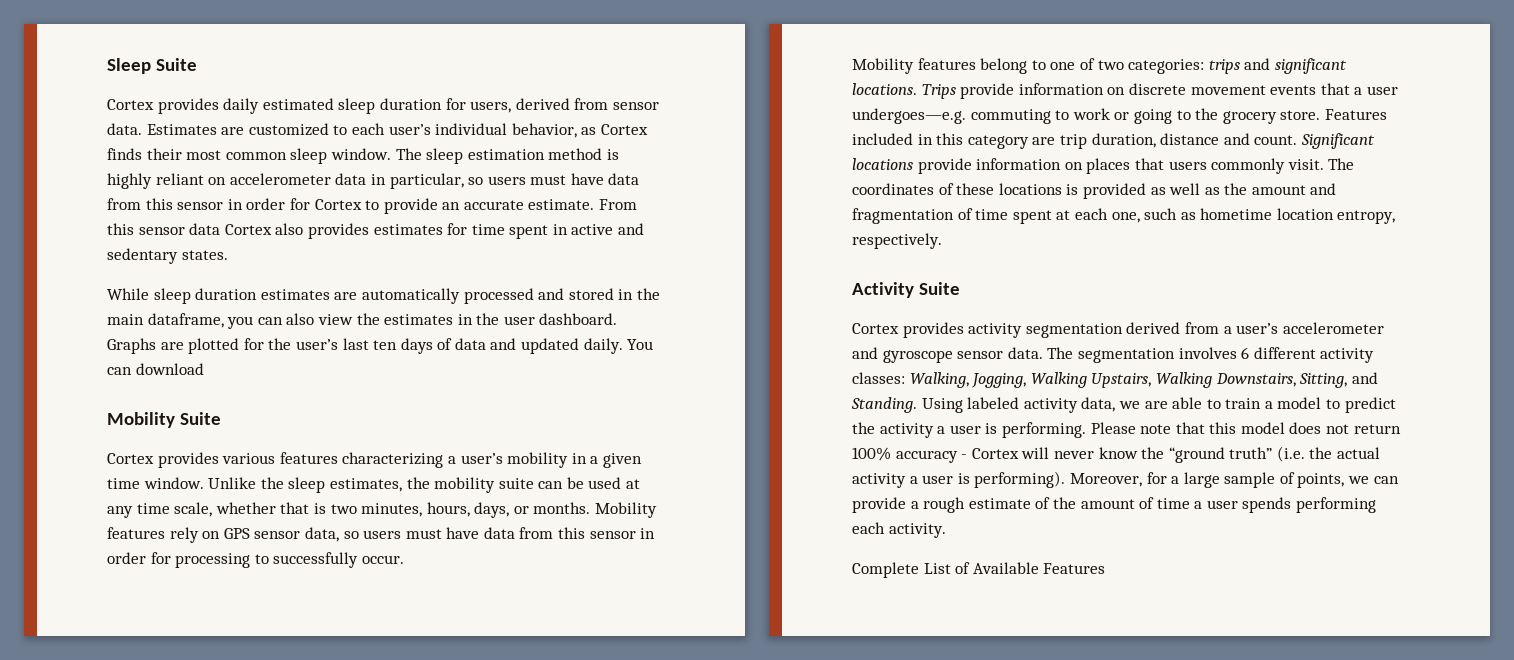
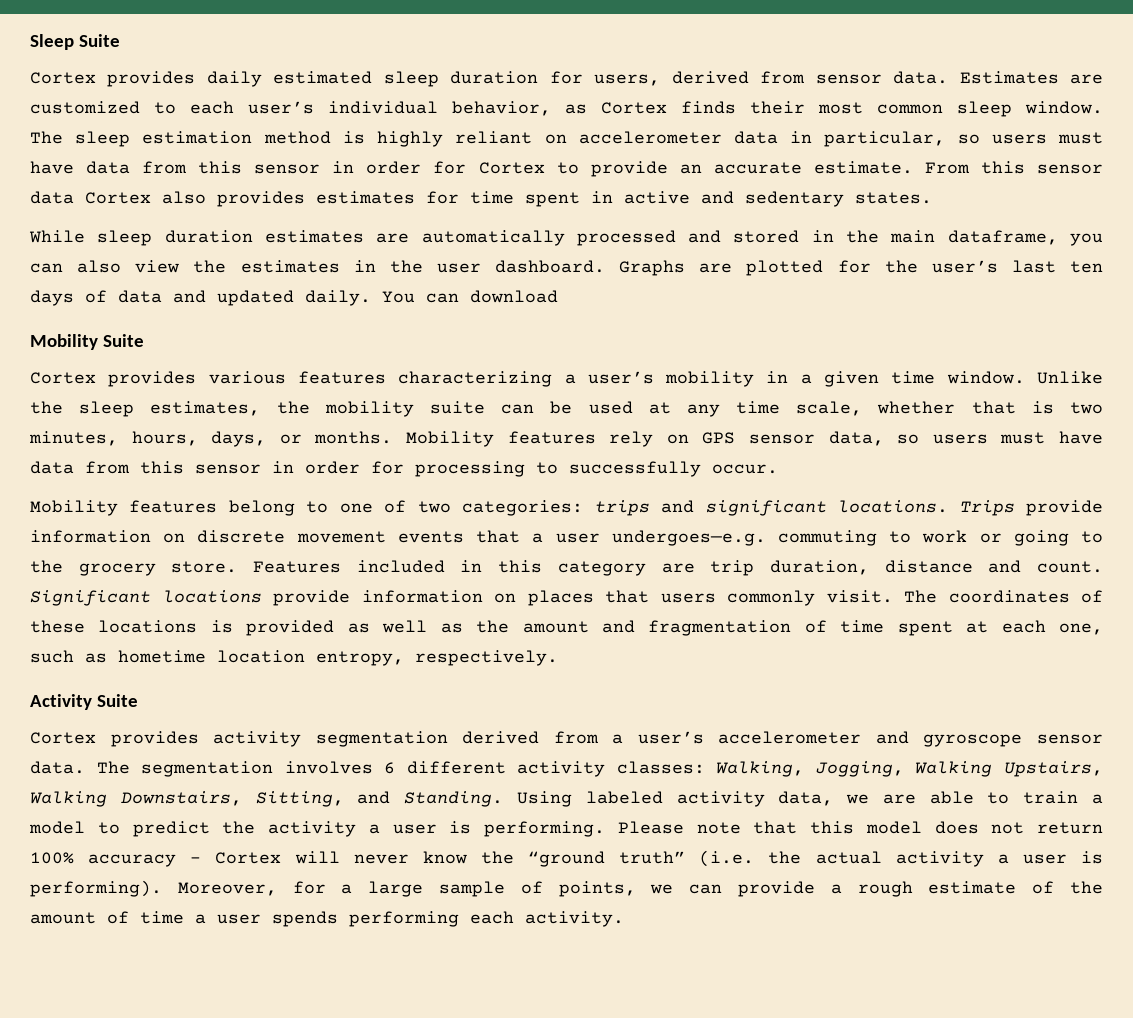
[852,562,1106,578] // Complete List of Available Features -> (624, 919) none

